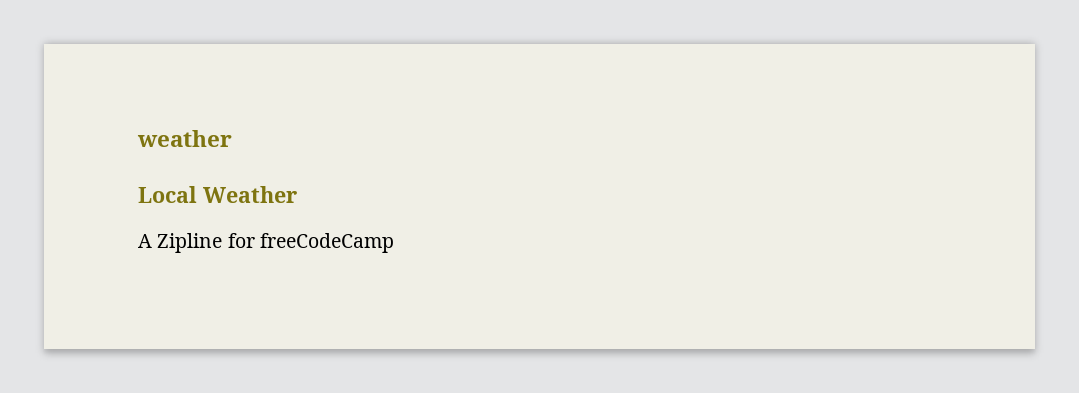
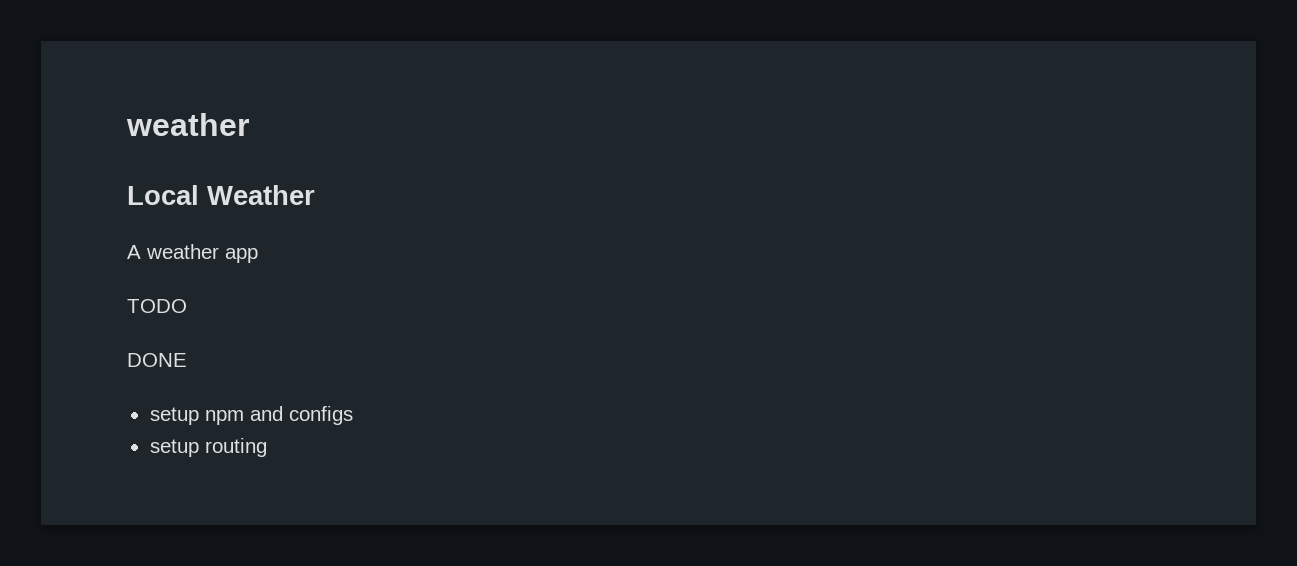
[157,233,394,253] Zipline for freeCodeCamp -> [146,244,258,263] [127,299,187,313] [127,353,187,367] [149,406,353,425] [149,438,267,457] weather app // TODO // DONE // setup npm and configs // setup routing

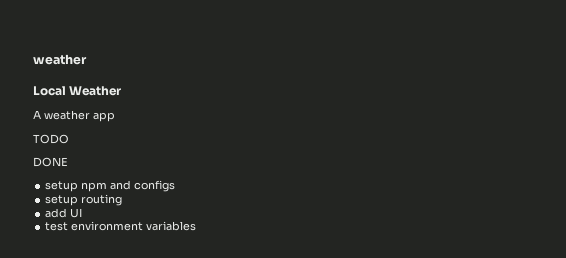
(267, 447) none -> [45,208,83,218] [45,221,197,231] // add UI // test environment variables

